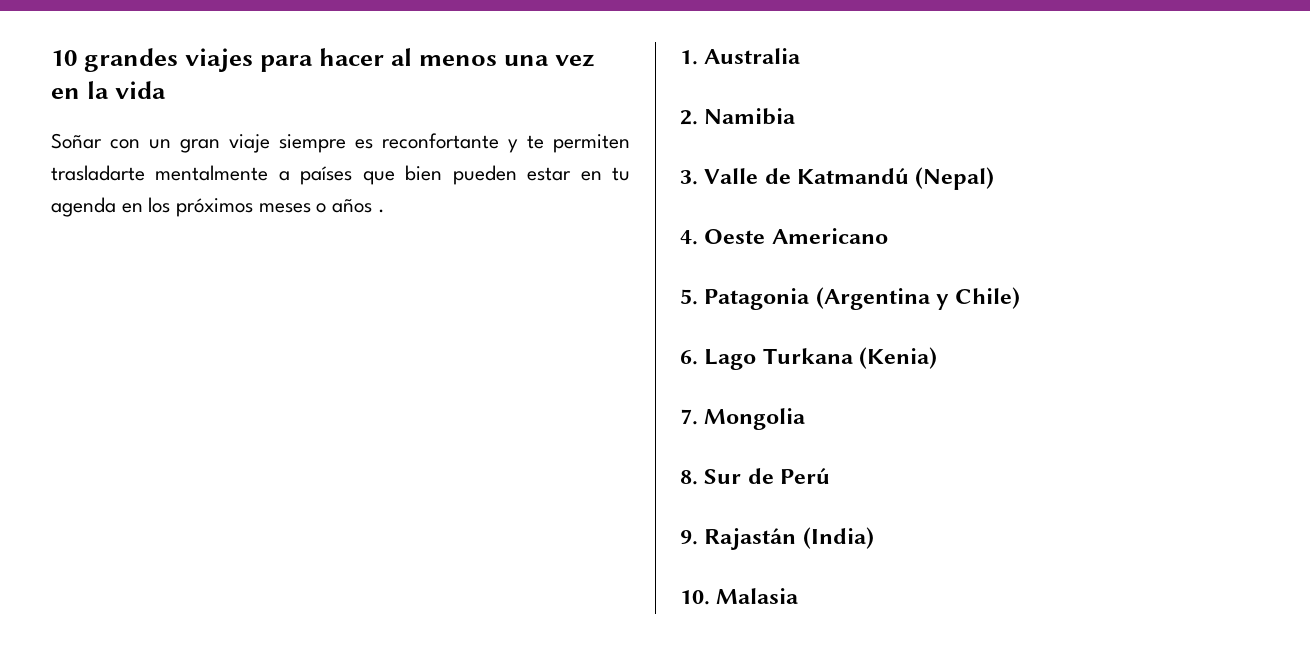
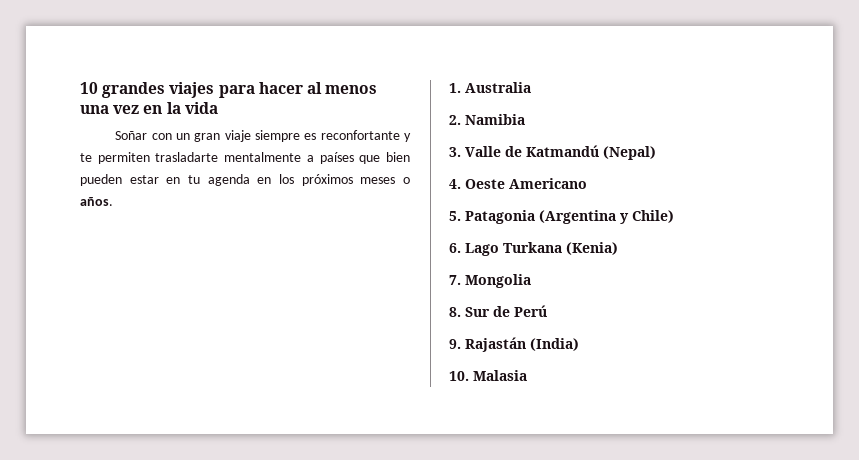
[332,199,385,213] años . -> [80,197,113,206] años.

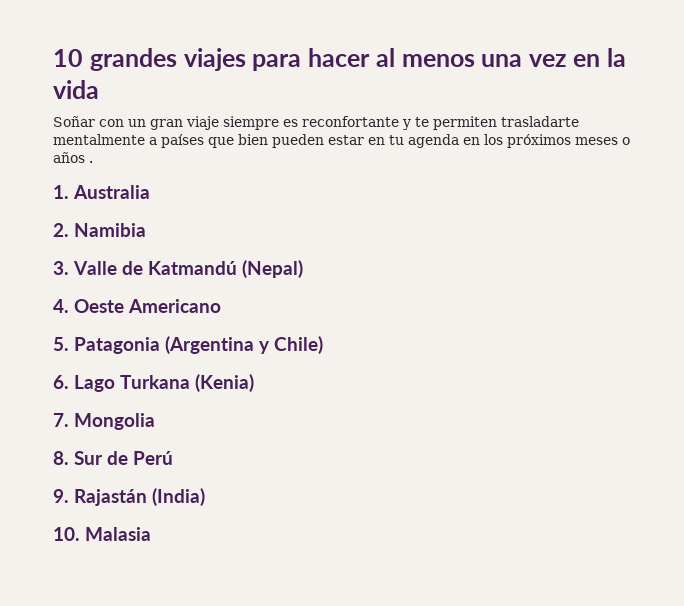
[80,197,113,206] años. -> [53,152,93,163] años .

